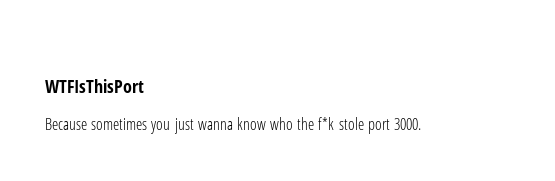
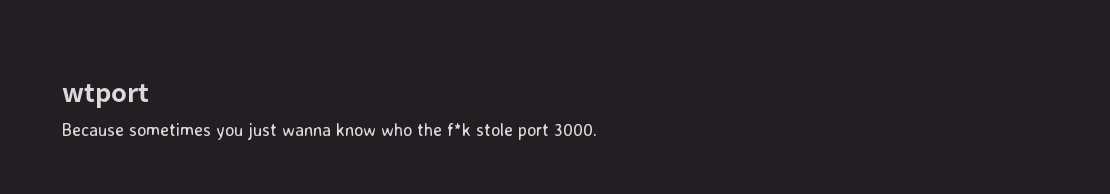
[45,79,144,93] WTFIsThisPort -> [62,84,149,108] wtport

